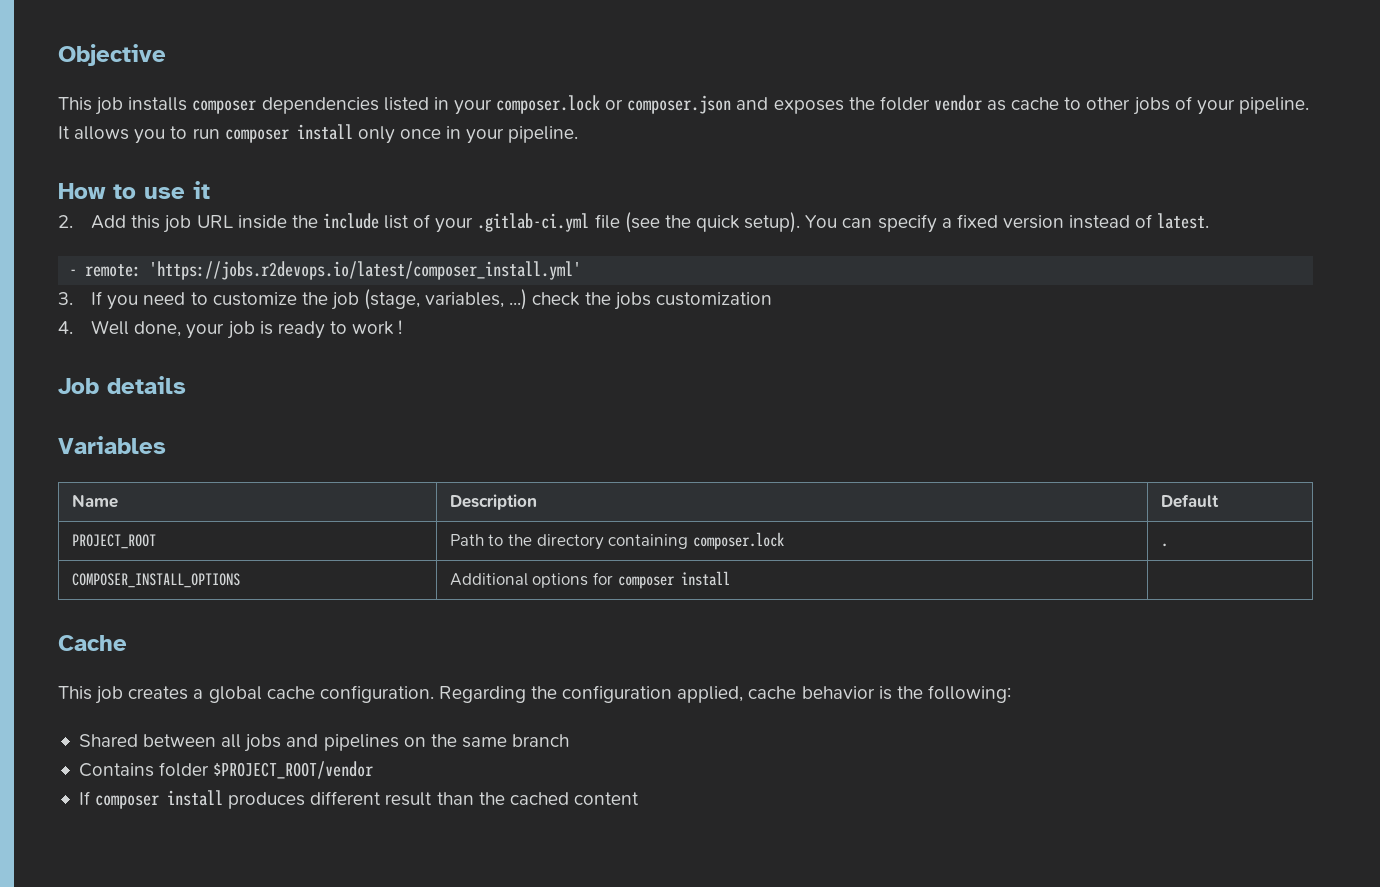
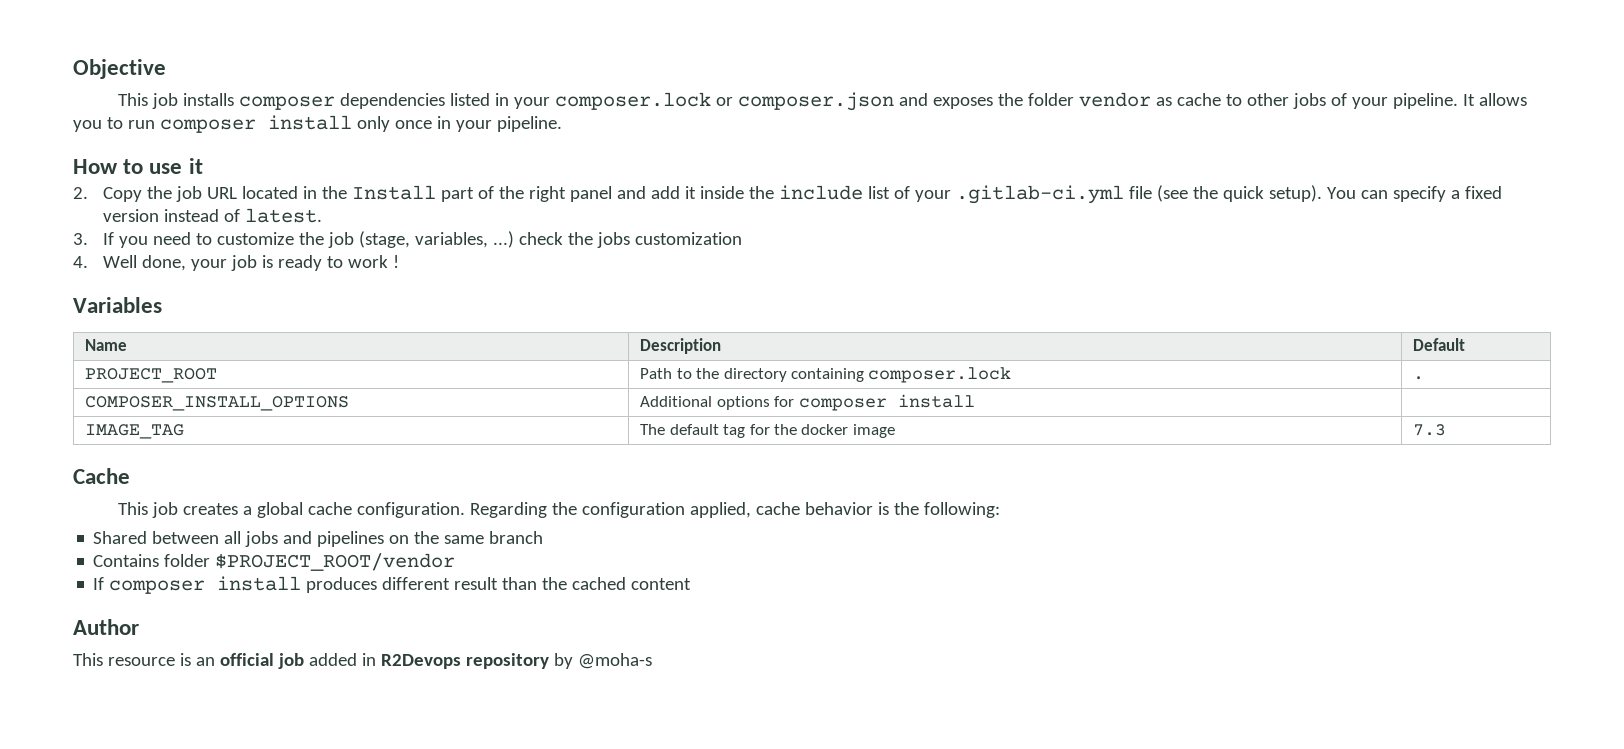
[91,215,233,233] Add this job URL -> [103,185,697,202] Copy the job URL located in the Install part of the right panel and add it
[69,261,582,280] // - remote: 'https://jobs.r2devops.io/latest/composer_install.yml' -> (323, 215) none
[58,376,186,394] // Job details -> (400, 261) none
(730, 578) none -> [85,424,185,439] [640,424,895,438] [1413,424,1447,436] // IMAGE_TAG | The default tag for the docker image | 7.3
(639, 798) none -> [73,619,139,635] [73,653,652,669] // Author // This resource is an official job added in R2Devops repository by @moha-s

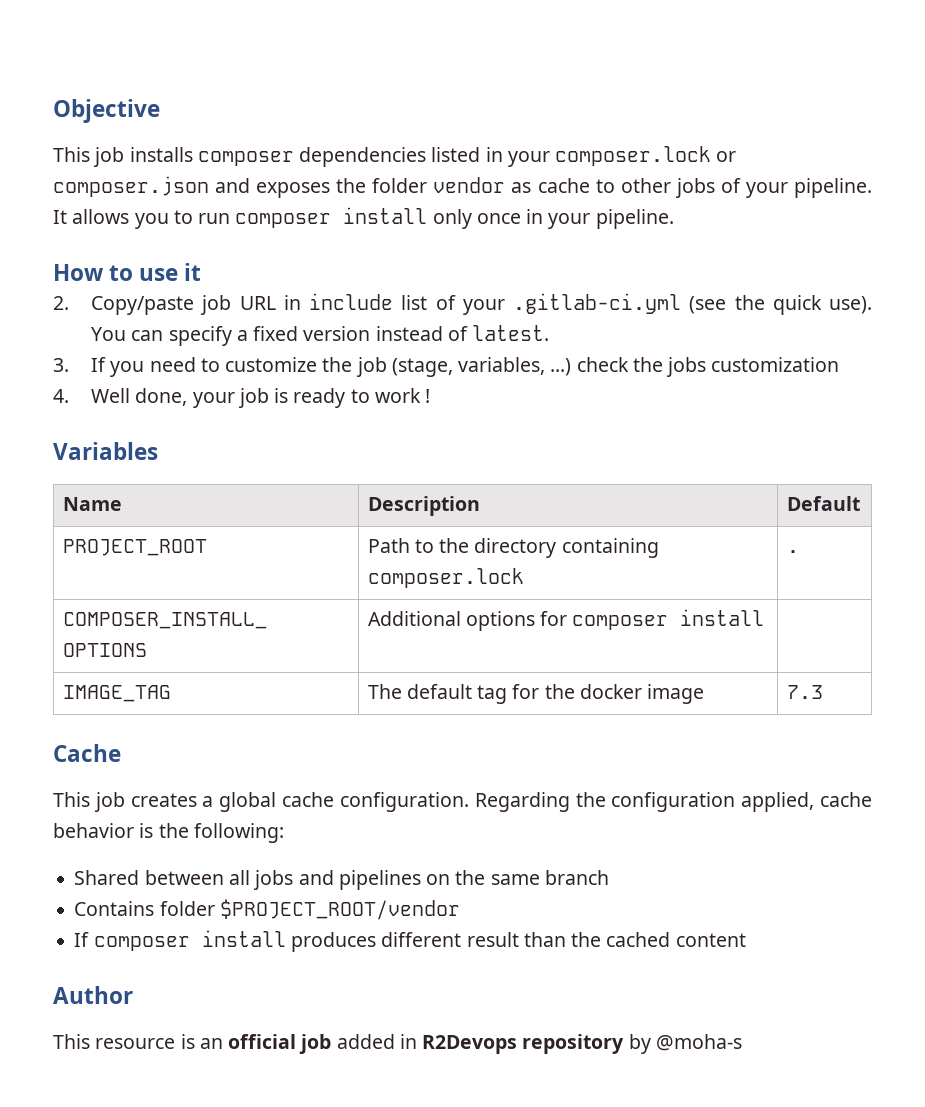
[103,185,775,202] Copy the job URL located in the Install part of the right panel and add it inside the -> [91,295,301,315] Copy/paste job URL in
[1129,186,1153,199] file -> (682, 303) none
[1269,185,1323,202] setup). -> [829,296,873,314] use).

